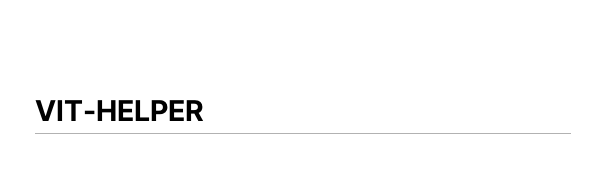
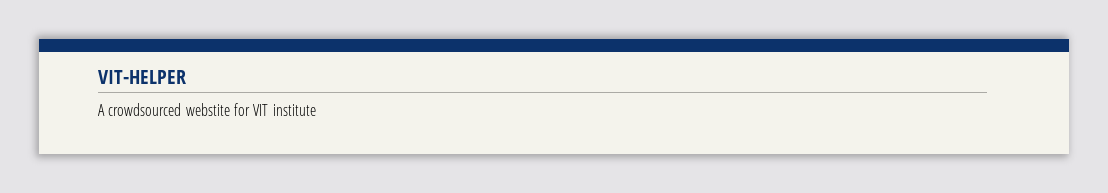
(204, 110) none -> [98,103,316,116] // A crowdsourced webstite for VIT institute

